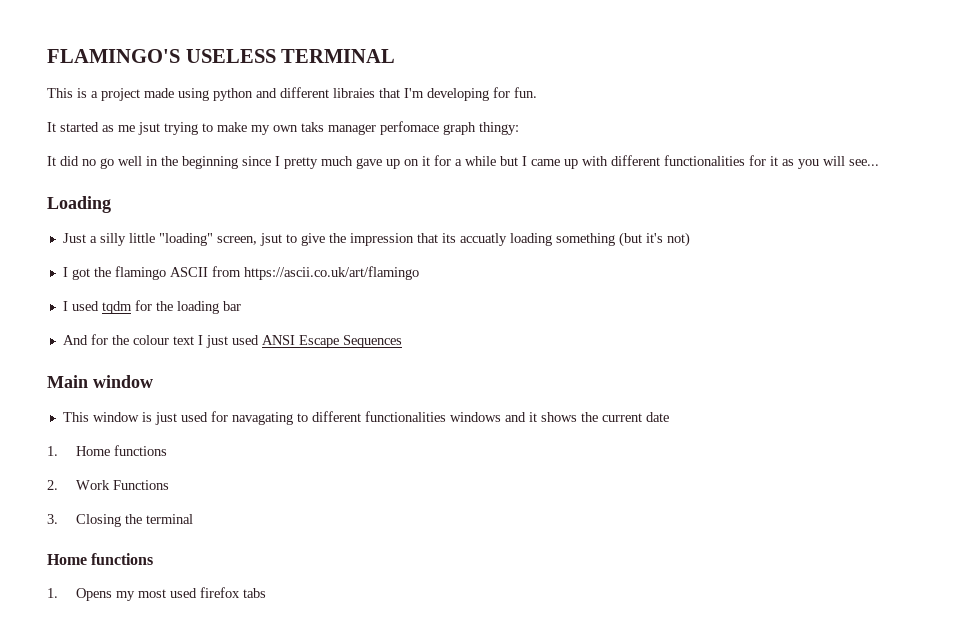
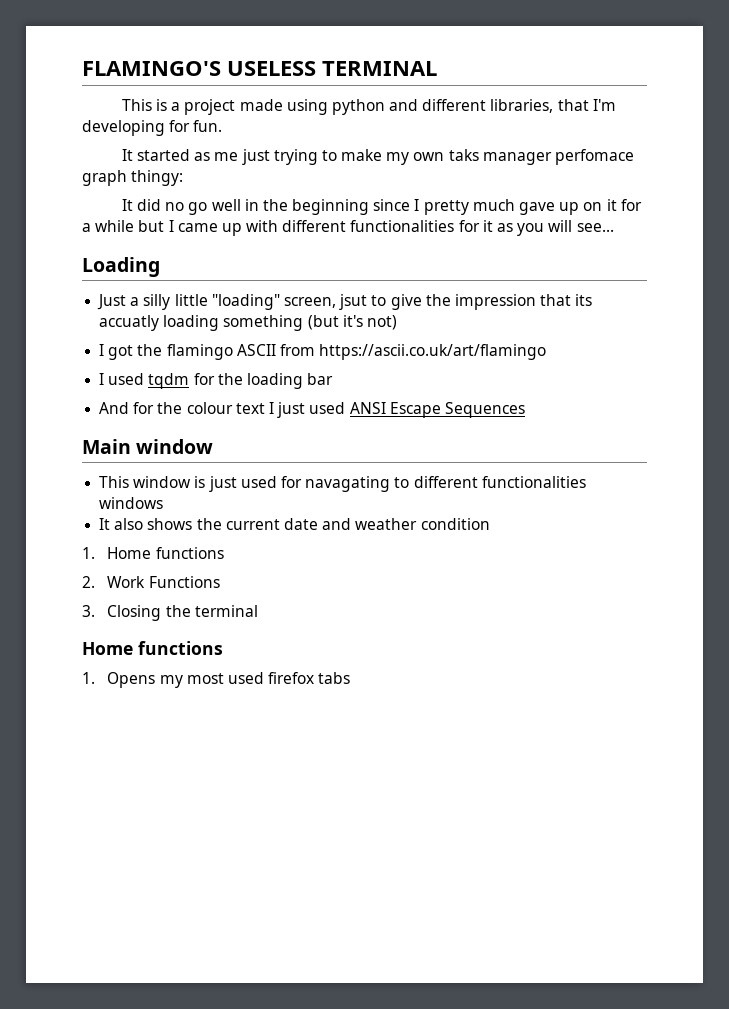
[333,88,375,98] libraies -> [490,99,554,113] libraries,
[138,122,160,135] jsut -> [241,149,270,165] just
[504,412,537,422] and it -> [99,518,144,530] // It also
(669, 417) none -> [322,518,490,530] and weather condition

